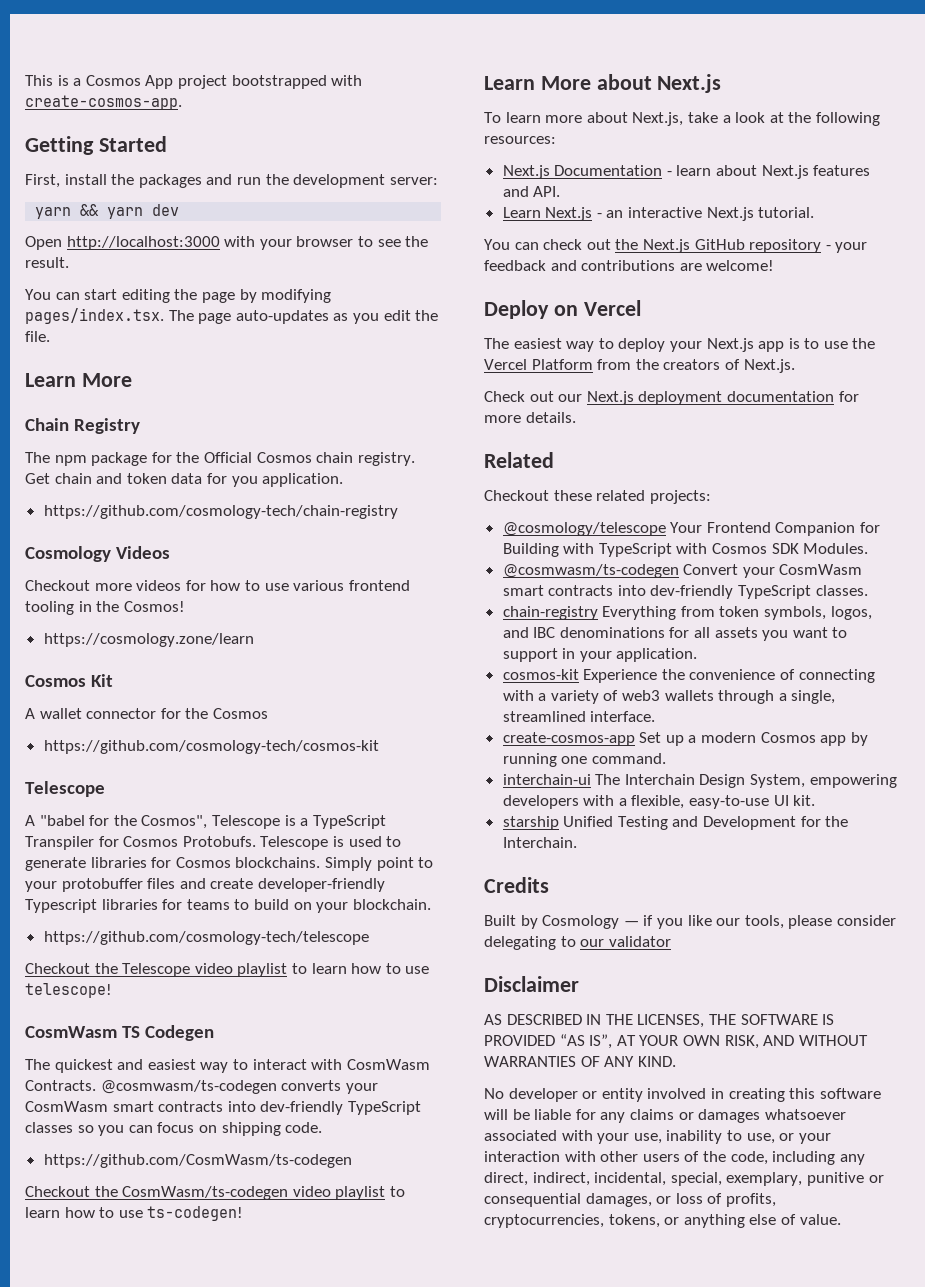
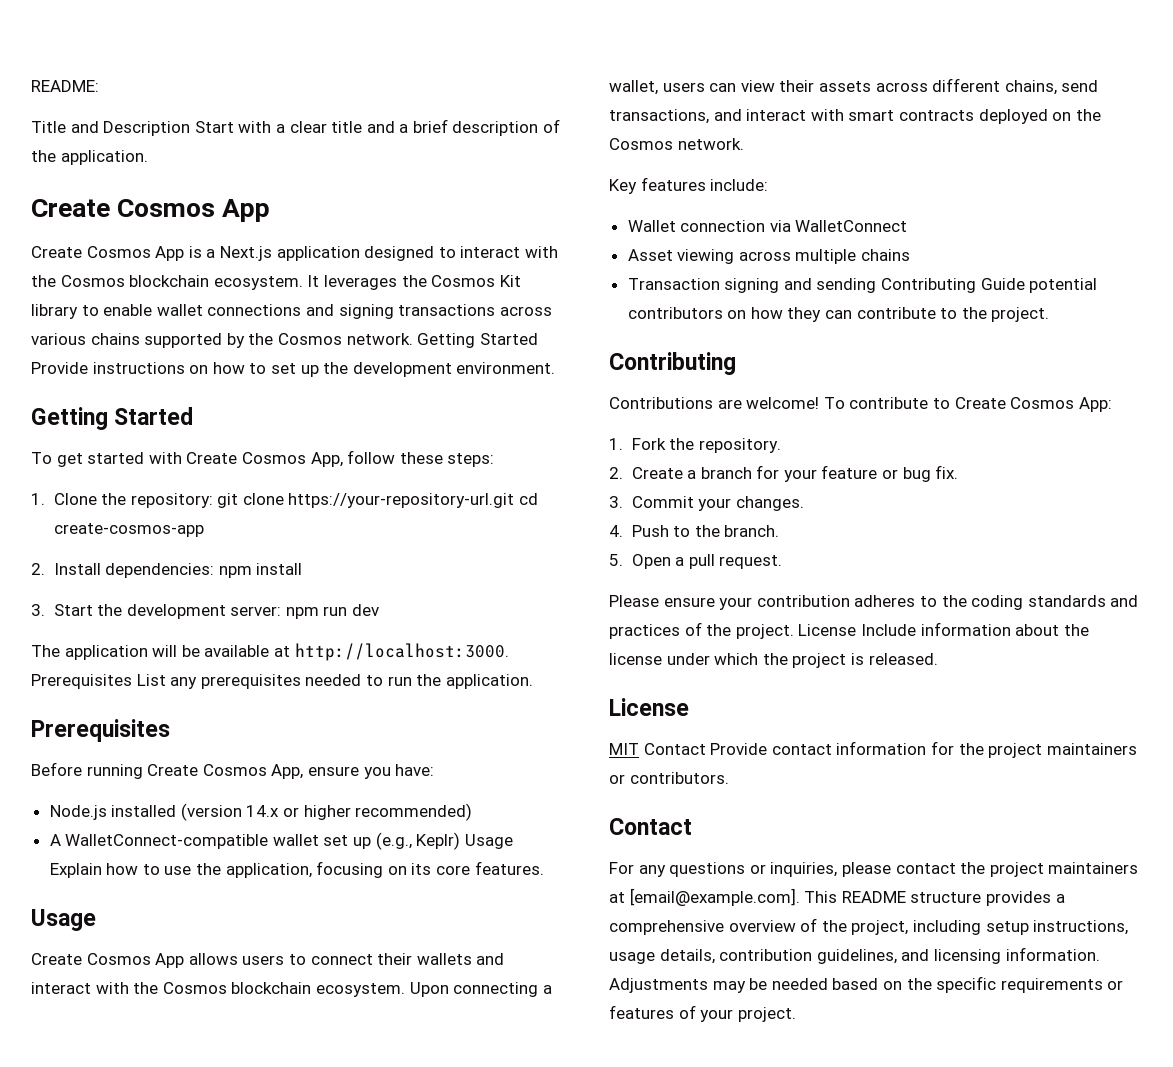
[25,75,363,89] [25,95,182,110] [25,136,167,155] [25,174,438,188] [35,204,180,219] [25,236,429,250] [25,257,69,268] [25,289,332,303] [25,308,439,324] [25,331,50,342] [25,373,132,387] [25,418,141,434] [25,452,415,466] [25,473,344,487] [43,505,398,519] [25,546,171,562] [25,580,410,591] [25,601,185,615] [43,633,254,647] [25,674,114,687] [25,708,268,719] [43,740,379,754] [25,781,105,797] [25,815,386,829] [25,836,402,850] [25,857,434,871] [25,878,385,892] [25,899,431,913] [43,931,369,945] [25,963,430,977] [25,983,112,998] [25,1025,215,1041] [25,1059,430,1073] [25,1080,378,1094] [25,1101,421,1115] [25,1122,323,1136] [43,1154,352,1168] [25,1186,405,1200] [25,1206,244,1221] [484,74,722,93] [484,112,880,126] [484,136,556,144] [502,165,871,179] [502,186,561,197] [502,207,815,221] [484,239,868,253] [484,260,775,271] [484,300,641,319] [484,338,876,352] [484,359,795,373] [484,391,859,405] [484,412,576,423] [484,452,554,468] [484,490,711,504] [502,522,881,536] [502,543,869,557] [502,564,863,578] [502,585,868,599] [502,606,872,620] [502,627,848,641] [502,648,698,662] [502,669,875,683] [502,690,836,704] [502,711,656,722] [502,732,868,746] [502,753,666,767] [502,774,897,788] [502,795,816,809] [502,816,849,830] [502,837,577,848] [484,877,549,893] [484,915,896,929] [484,936,671,950] [484,976,579,992] [484,1014,835,1028] [484,1034,868,1049] [484,1056,676,1067] [484,1088,881,1102] [484,1109,846,1123] [484,1130,831,1144] [484,1151,865,1165] [484,1172,884,1186] [484,1193,776,1207] [484,1214,841,1228] This is a Cosmos App project bootstrapped with create-cosmos-app. // Getting Started // First, install the packages and run the development server: // yarn && yarn dev // Open http://localhost:3000 with your browser to see the result. // You can start editing the page by modifying pages/index.tsx. The page auto-updates as you edit the file. // Learn More // Chain Registry // The npm package for the Official Cosmos chain registry. Get chain and token data for you application. // https://github.com/cosmology-tech/chain-registry // Cosmology Videos // Checkout more videos for how to use various frontend tooling in the Cosmos! // https://cosmology.zone/learn // Cosmos Kit // A wallet connector for the Cosmos // https://github.com/cosmology-tech/cosmos-kit // Telescope // A "babel for the Cosmos", Telescope is a TypeScript Transpiler for Cosmos Protobufs. Telescope is used to generate libraries for Cosmos blockchains. Simply point to your protobuffer files and create developer-friendly Typescript libraries for teams to build on your blockchain. // https://github.com/cosmology-tech/telescope // Checkout the Telescope video playlist to learn how to use telescope! // CosmWasm TS Codegen // The quickest and easiest way to interact with CosmWasm Contracts. @cosmwasm/ts-codegen converts your CosmWasm smart contracts into dev-friendly TypeScript classes so you can focus on shipping code. // https://github.com/CosmWasm/ts-codegen // Checkout the CosmWasm/ts-codegen video playlist to learn how to use ts-codegen! // Learn More about Next.js // To learn more about Next.js, take a look at the following resources: // Next.js Documentation - learn about Next.js features and API. // Learn Next.js - an interactive Next.js tutorial. // You can check out the Next.js GitHub repository - your feedback and contributions are welcome! // Deploy on Vercel // The easiest way to deploy your Next.js app is to use the Vercel Platform from the creators of Next.js. // Check out our Next.js deployment documentation for more details. // Related // Checkout these related projects: // @cosmology/telescope Your Frontend Companion for Building with TypeScript with Cosmos SDK Modules. // @cosmwasm/ts-codegen Convert your CosmWasm smart contracts into dev-friendly TypeScript classes. // chain-registry Everything from token symbols, logos, and IBC denominations for all assets you want to support in your application. // cosmos-kit Experience the convenience of connecting with a variety of web3 wallets through a single, streamlined interface. // create-cosmos-app Set up a modern Cosmos app by running one command. // interchain-ui The Interchain Design System, empowering developers with a flexible, easy-to-use UI kit. // starship Unified Testing and Development for the Interchain. // Credits // Built by Cosmology — if you like our tools, please consider delegating to our validator // Disclaimer // AS DESCRIBED IN THE LICENSES, THE SOFTWARE IS PROVIDED “AS IS”, AT YOUR OWN RISK, AND WITHOUT WARRANTIES OF ANY KIND. // No developer or entity involved in creating this software will be liable for any claims or damages whatsoever associated with your use, inability to use, or your interaction with other users of the code, including any direct, indirect, incidental, special, exemplary, punitive or consequential damages, or loss of profits, cryptocurrencies, tokens, or anything else of value. -> [31,80,99,92] [31,119,561,136] [31,150,148,165] [31,199,271,222] [31,246,558,261] [31,275,521,290] [31,304,552,319] [31,333,538,348] [31,362,556,377] [31,407,194,430] [31,450,495,467] [31,493,539,508] [53,523,204,537] [31,563,303,578] [31,604,380,619] [31,643,509,661] [31,674,533,689] [31,719,170,742] [31,762,435,779] [49,803,473,821] [49,832,513,850] [49,861,544,878] [31,909,96,931] [31,953,505,968] [31,982,552,997] [609,78,1099,95] [609,109,1101,124] [609,138,744,150] [609,177,769,194] [627,220,908,232] [627,249,911,264] [627,278,1098,293] [627,307,1050,322] [609,352,736,375] [609,397,1112,412] [609,438,781,453] [609,465,959,482] [609,496,804,511] [609,525,780,537] [609,554,783,569] [609,595,1139,610] [609,622,1089,639] [609,653,938,668] [609,698,689,716] [609,741,1137,758] [609,772,729,784] [609,818,692,835] [609,862,1139,877] [609,888,1065,906] [609,918,1129,935] [609,947,1100,964] [609,976,1124,993] [609,1005,796,1022] README: // Title and Description Start with a clear title and a brief description of the application. // Create Cosmos App // Create Cosmos App is a Next.js application designed to interact with the Cosmos blockchain ecosystem. It leverages the Cosmos Kit library to enable wallet connections and signing transactions across various chains supported by the Cosmos network. Getting Started Provide instructions on how to set up the development environment. // Getting Started // To get started with Create Cosmos App, follow these steps: // 1. Clone the repository: git clone https://your-repository-url.git cd create-cosmos-app // 2. Install dependencies: npm install // 3. Start the development server: npm run dev // The application will be available at http://localhost:3000. Prerequisites List any prerequisites needed to run the application. // Prerequisites // Before running Create Cosmos App, ensure you have: // Node.js installed (version 14.x or higher recommended) // A WalletConnect-compatible wallet set up (e.g., Keplr) Usage Explain how to use the application, focusing on its core features. // Usage // Create Cosmos App allows users to connect their wallets and interact with the Cosmos blockchain ecosystem. Upon connecting a wallet, users can view their assets across different chains, send transactions, and interact with smart contracts deployed on the Cosmos network. // Key features include: // Wallet connection via WalletConnect // Asset viewing across multiple chains // Transaction signing and sending Contributing Guide potential contributors on how they can contribute to the project. // Contributing // Contributions are welcome! To contribute to Create Cosmos App: // 1. Fork the repository. // 2. Create a branch for your feature or bug fix. // 3. Commit your changes. // 4. Push to the branch. // 5. Open a pull request. // Please ensure your contribution adheres to the coding standards and practices of the project. License Include information about the license under which the project is released. // License // MIT Contact Provide contact information for the project maintainers or contributors. // Contact // For any questions or inquiries, please contact the project maintainers at [email@example.com]. This README structure provides a comprehensive overview of the project, including setup instructions, usage details, contribution guidelines, and licensing information. Adjustments may be needed based on the specific requirements or features of your project.

